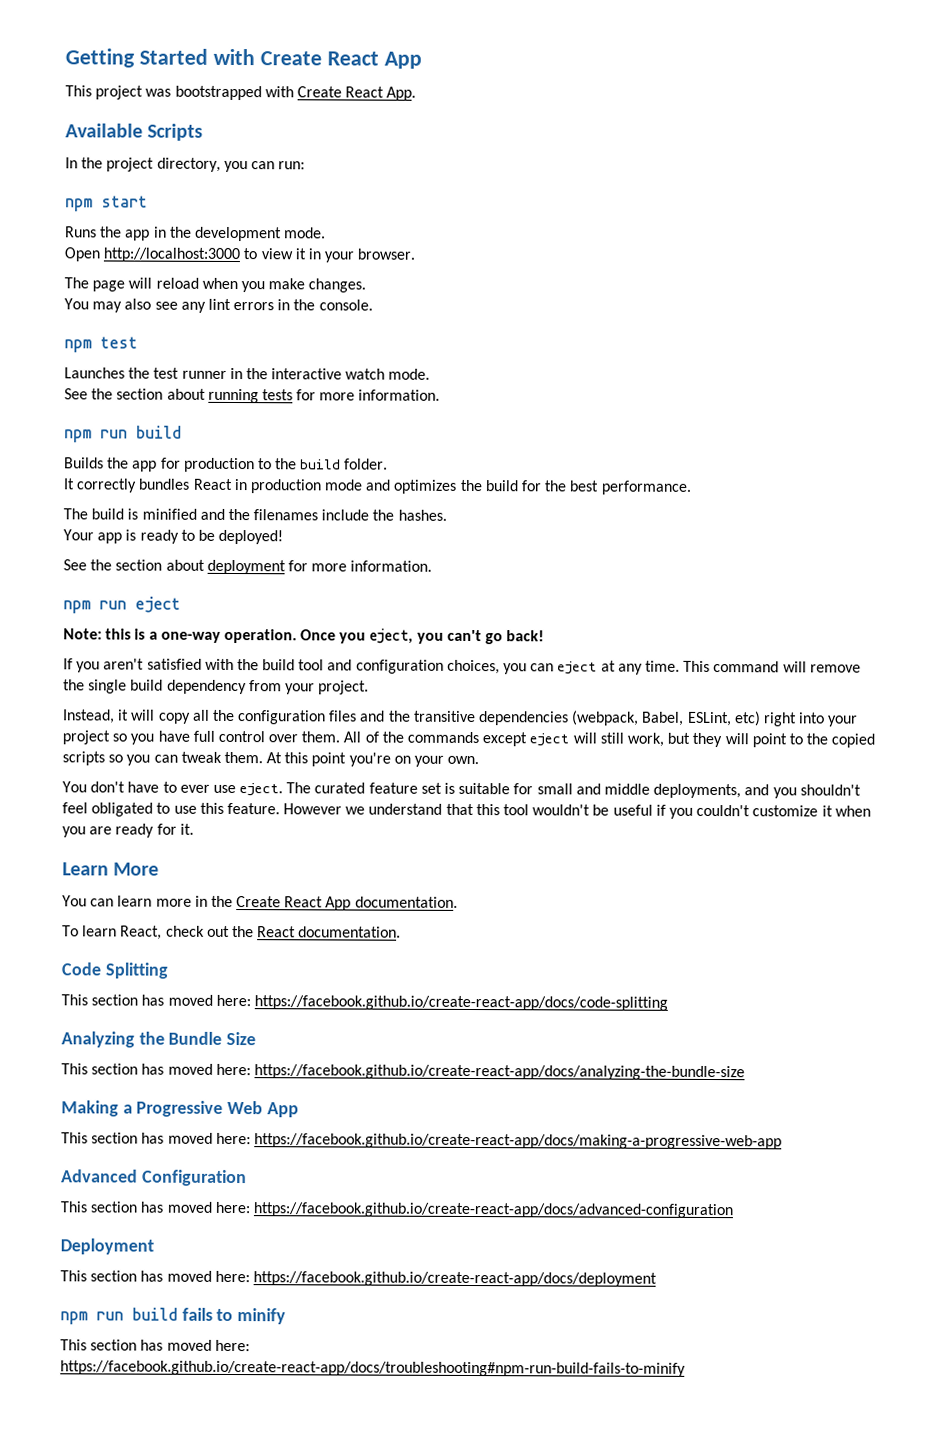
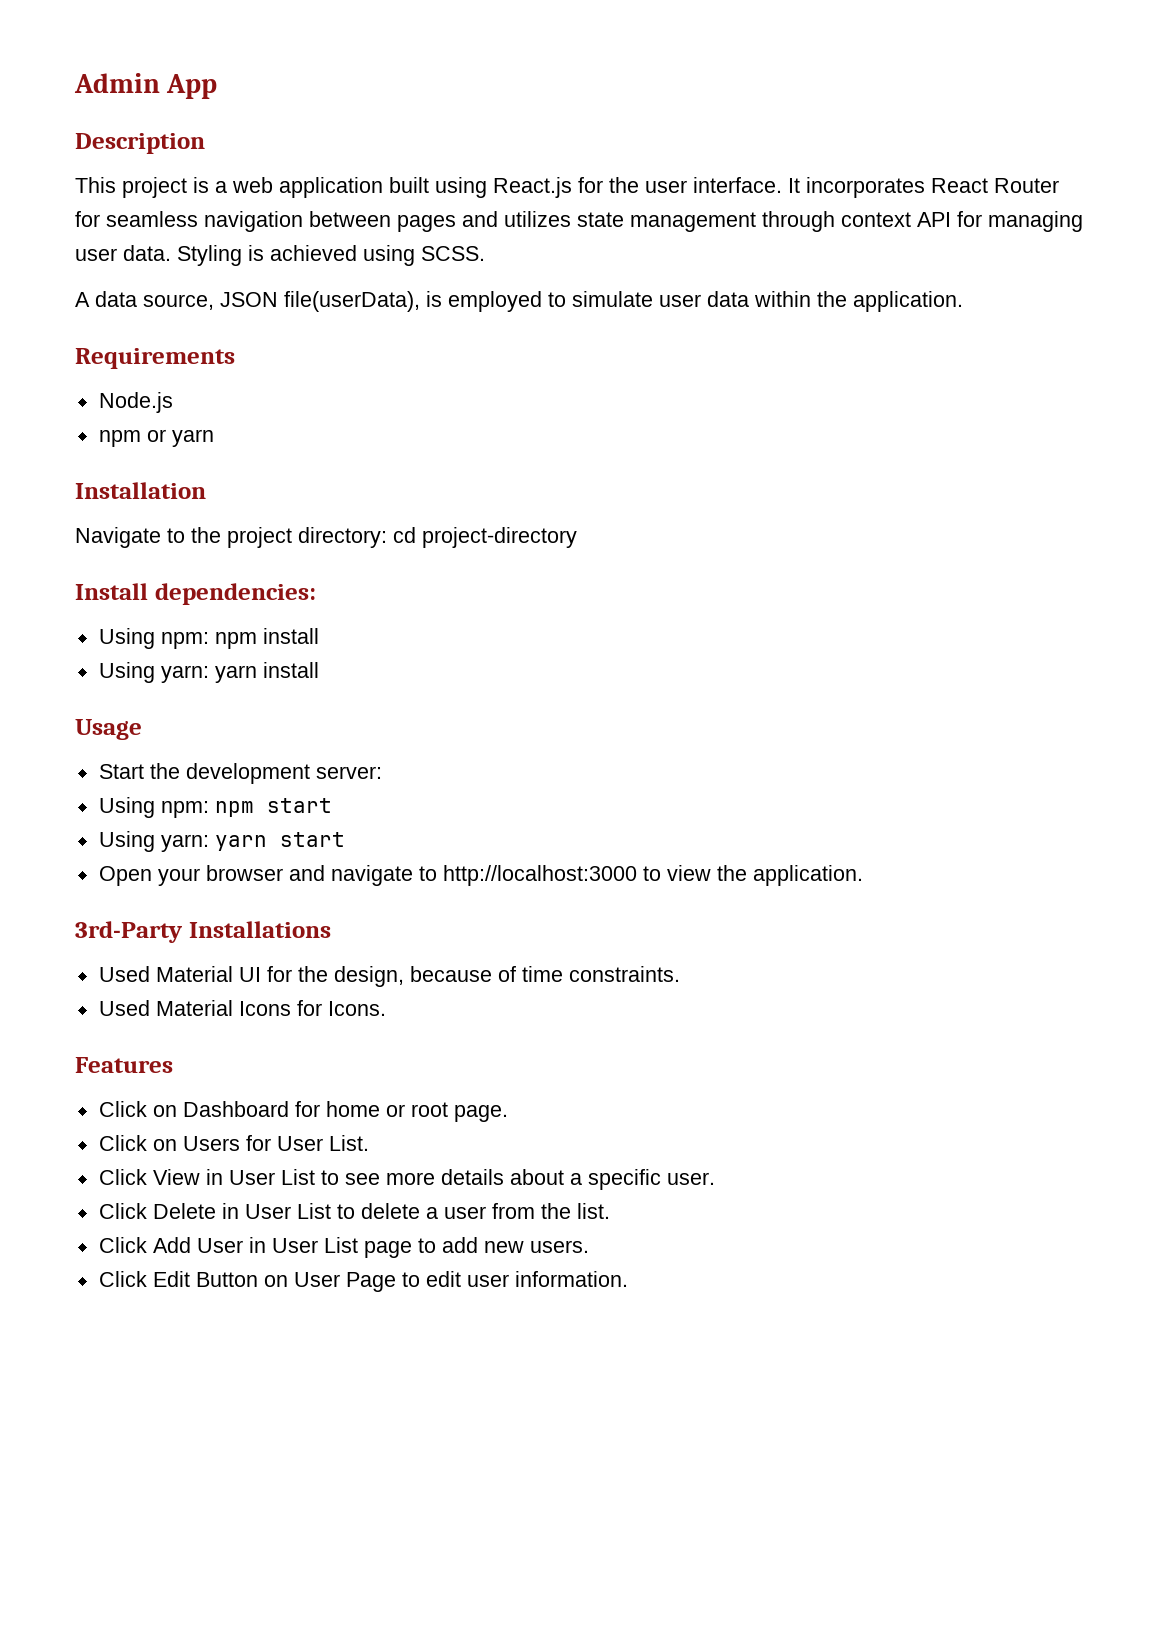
[65,48,422,69] Getting Started with Create React App -> [74,73,218,99] [75,133,205,154] Admin App // Description
[145,85,417,101] [65,123,204,141] [65,157,306,173] [65,195,148,212] [65,226,327,242] [64,247,416,263] [64,277,367,293] [64,298,373,313] [64,336,138,353] [64,367,431,380] [64,388,441,404] [64,425,182,443] [64,457,389,473] [63,478,692,495] [63,508,447,521] [63,529,284,545] [63,559,433,575] [63,596,181,614] [63,628,545,645] [63,658,861,675] [63,679,370,695] [62,709,859,727] [62,730,876,748] [62,751,480,767] [62,781,861,799] [62,802,871,819] [62,823,194,838] [62,862,160,876] [62,895,458,911] [62,925,402,940] [61,962,168,979] [61,994,668,1011] [61,1031,257,1048] [61,1063,745,1081] [61,1100,299,1118] [61,1132,782,1150] [61,1169,247,1187] [60,1201,733,1219] [60,1238,154,1255] [60,1270,657,1287] [60,1307,287,1325] [60,1339,250,1352] [60,1360,686,1377] was bootstrapped with Create React App. // Available Scripts // In the project directory, you can run: // npm start // Runs the app in the development mode. // Open http://localhost:3000 to view it in your browser. // The page will reload when you make changes. // You may also see any lint errors in the console. // npm test // Launches the test runner in the interactive watch mode. // See the section about running tests for more information. // npm run build // Builds the app for production to the build folder. // It correctly bundles React in production mode and optimizes the build for the best performance. // The build is minified and the filenames include the hashes. // Your app is ready to be deployed! // See the section about deployment for more information. // npm run eject // Note: this is a one-way operation. Once you eject, you can't go back! // If you aren't satisfied with the build tool and configuration choices, you can eject at any time. This command will remove the single build dependency from your project. // Instead, it will copy all the configuration files and the transitive dependencies (webpack, Babel, ESLint, etc) right into your project so you have full control over them. All of the commands except eject will still work, but they will point to the copied scripts so you can tweak them. At this point you're on your own. // You don't have to ever use eject. The curated feature set is suitable for small and middle deployments, and you shouldn't feel obligated to use this feature. However we understand that this tool wouldn't be useful if you couldn't customize it when you are ready for it. // Learn More // You can learn more in the Create React App documentation. // To learn React, check out the React documentation. // Code Splitting // This section has moved here: https://facebook.github.io/create-react-app/docs/code-splitting // Analyzing the Bundle Size // This section has moved here: https://facebook.github.io/create-react-app/docs/analyzing-the-bundle-size // Making a Progressive Web App // This section has moved here: https://facebook.github.io/create-react-app/docs/making-a-progressive-web-app // Advanced Configuration // This section has moved here: https://facebook.github.io/create-react-app/docs/advanced-configuration // Deployment // This section has moved here: https://facebook.github.io/create-react-app/docs/deployment // npm run build fails to minify // This section has moved here: https://facebook.github.io/create-react-app/docs/troubleshooting#npm-run-build-fails-to-minify -> [193,177,1059,198] [75,211,1083,232] [75,245,485,266] [75,291,963,312] [75,348,235,369] [98,392,173,413] [98,429,214,447] [75,482,206,499] [75,527,577,548] [75,583,316,605] [98,628,319,649] [98,662,319,683] [75,719,142,740] [98,763,382,784] [98,797,332,818] [98,831,345,852] [98,865,863,886] [75,921,331,943] [98,966,680,987] [98,1000,386,1016] [75,1057,173,1073] [98,1101,508,1122] [98,1135,369,1151] [98,1169,715,1190] [98,1203,610,1219] [98,1237,589,1258] [98,1271,628,1292] is a web application built using React.js for the user interface. It incorporates React Router for seamless navigation between pages and utilizes state management through context API for managing user data. Styling is achieved using SCSS. // A data source, JSON file(userData), is employed to simulate user data within the application. // Requirements // Node.js // npm or yarn // Installation // Navigate to the project directory: cd project-directory // Install dependencies: // Using npm: npm install // Using yarn: yarn install // Usage // Start the development server: // Using npm: npm start // Using yarn: yarn start // Open your browser and navigate to http://localhost:3000 to view the application. // 3rd-Party Installations // Used Material UI for the design, because of time constraints. // Used Material Icons for Icons. // Features // Click on Dashboard for home or root page. // Click on Users for User List. // Click View in User List to see more details about a specific user. // Click Delete in User List to delete a user from the list. // Click Add User in User List page to add new users. // Click Edit Button on User Page to edit user information.

